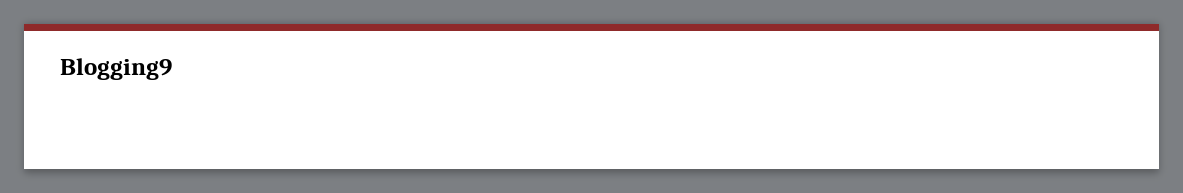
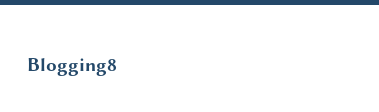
[60,58,172,80] Blogging9 -> [27,58,117,76] Blogging8

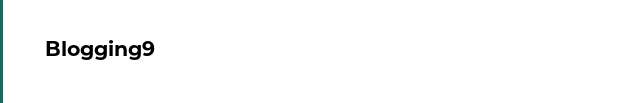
[27,58,117,76] Blogging8 -> [45,40,155,60] Blogging9

